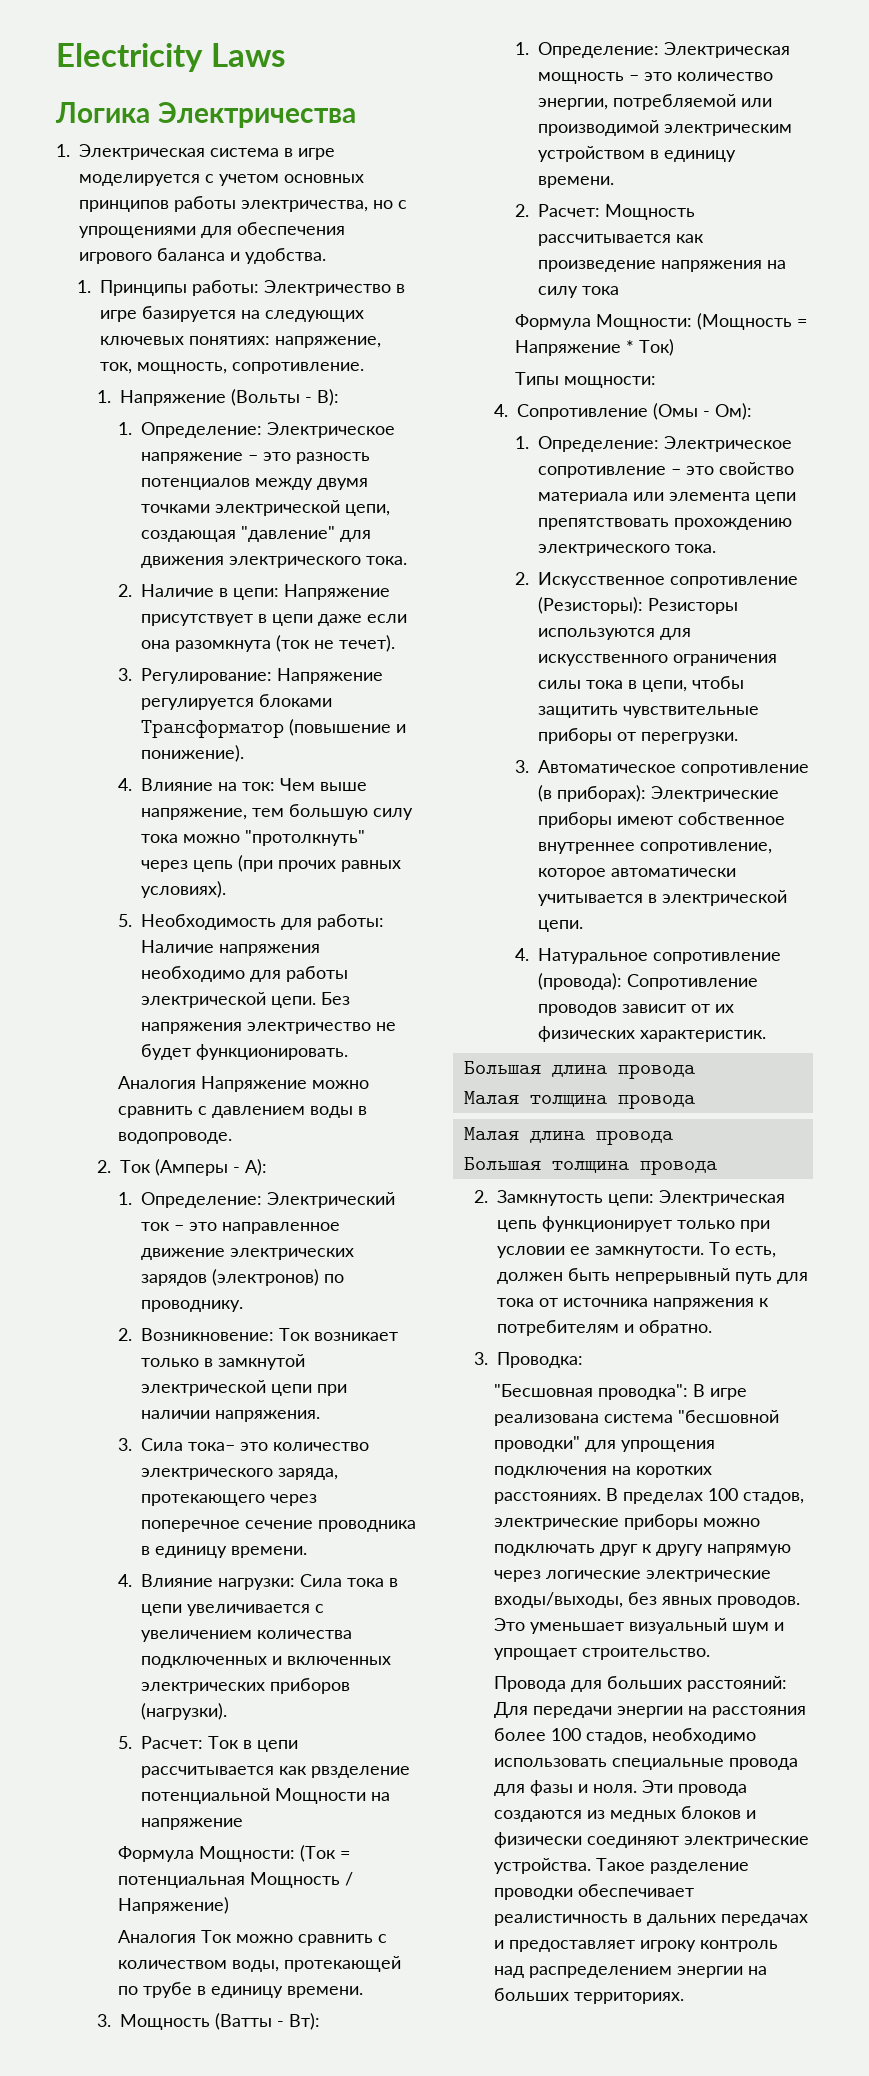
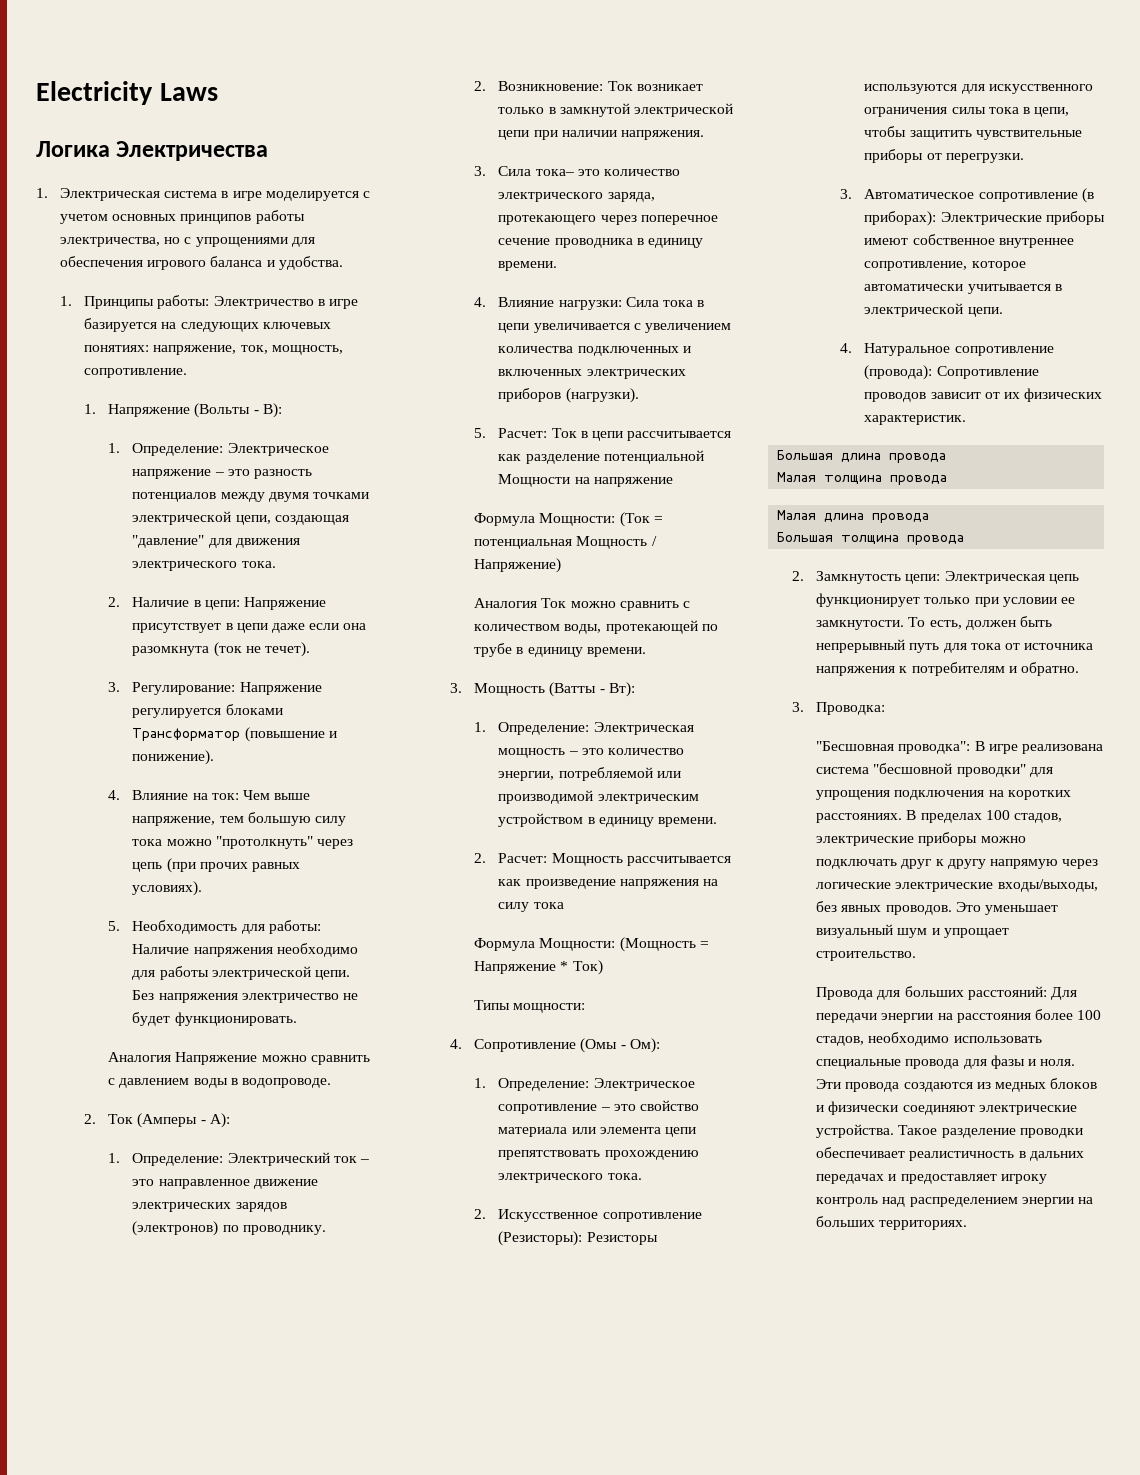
[310,1766,410,1778] рвзделение -> [525,454,600,464] разделение

